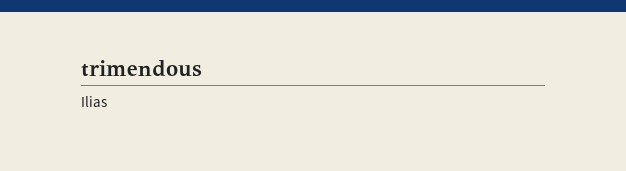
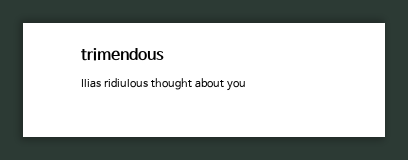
(107, 102) none -> [103,78,246,91] ridiulous thought about you

